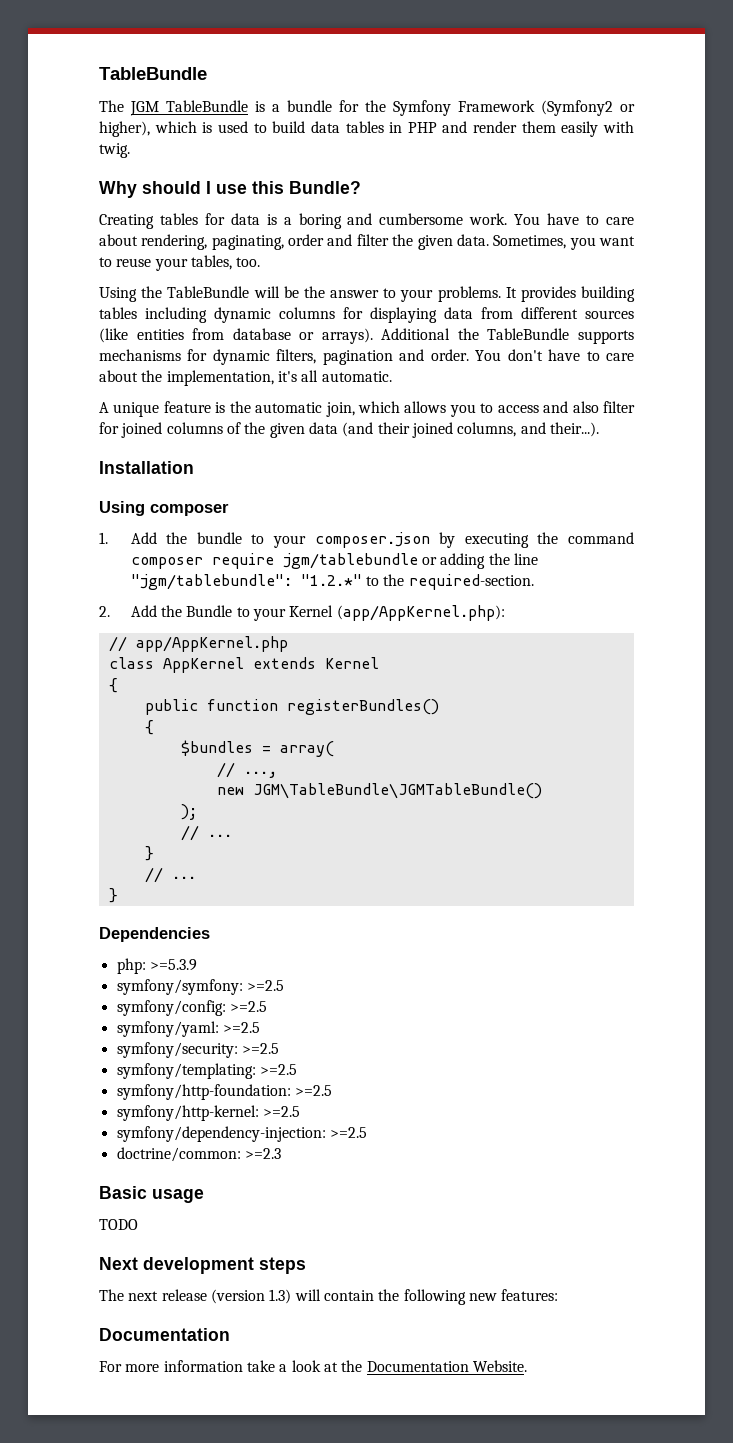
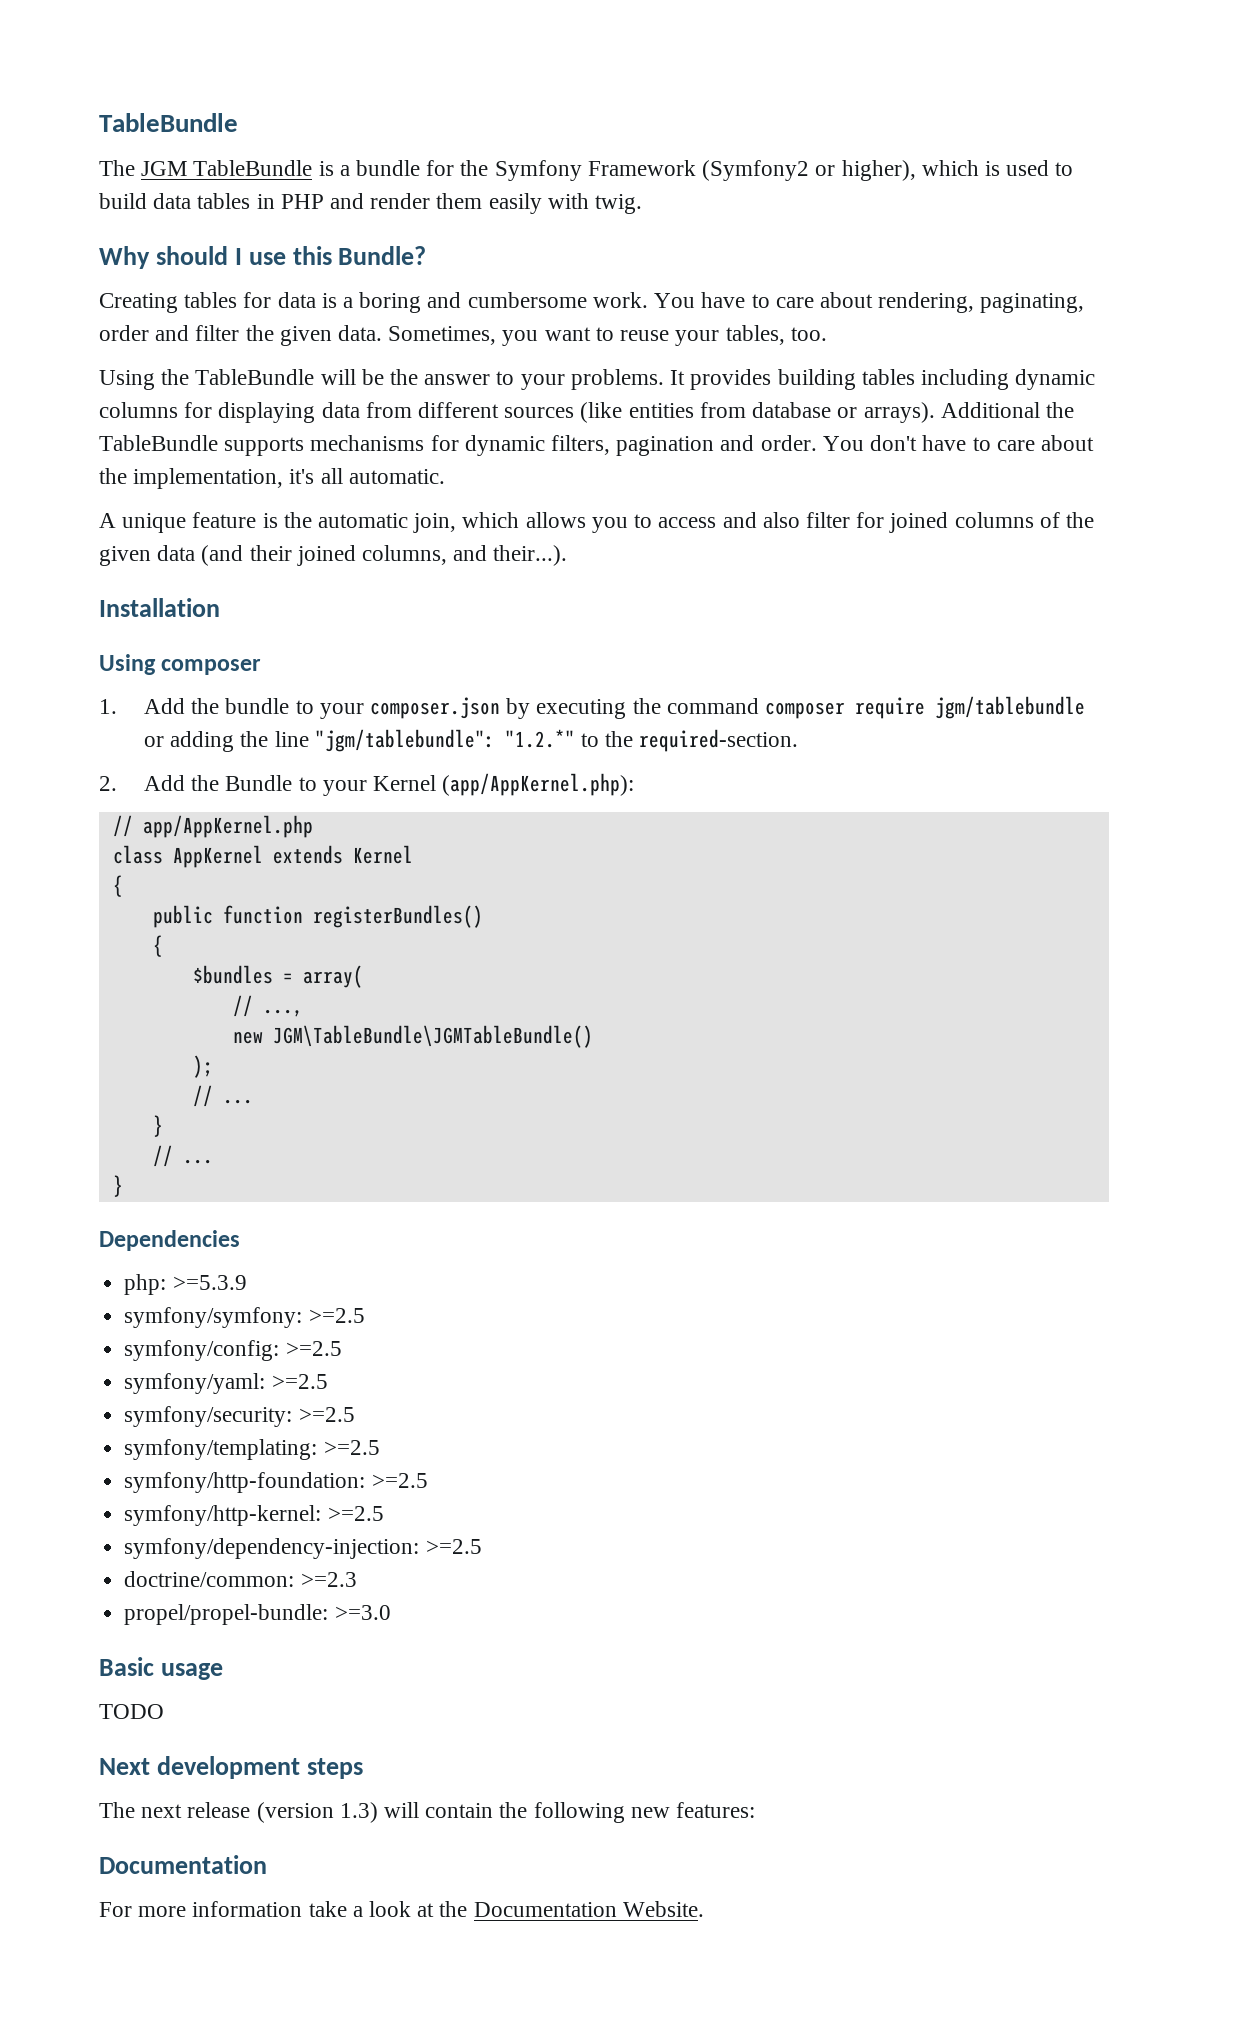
(281, 1153) none -> [124,1604,391,1625] // propel/propel-bundle: >=3.0

